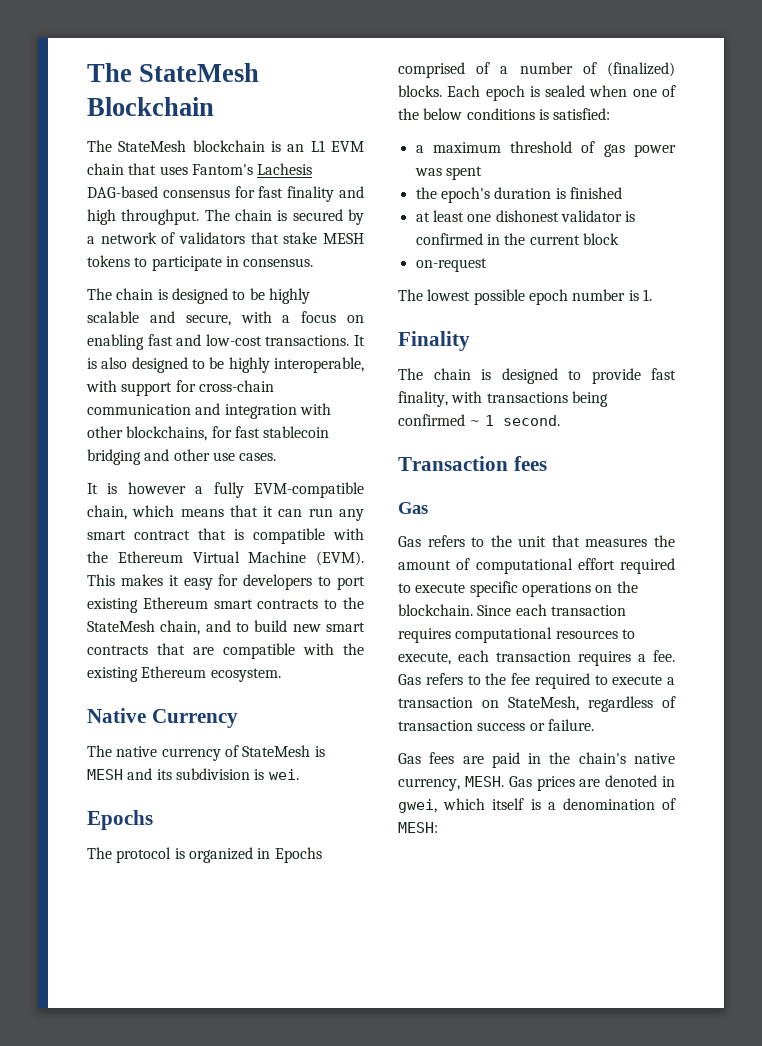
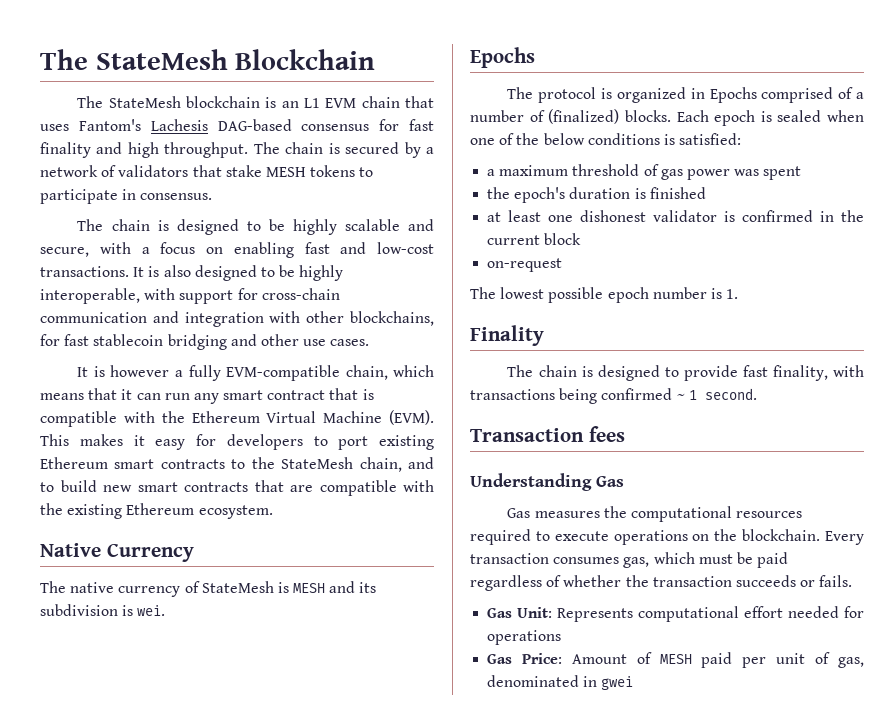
(547, 463) none -> [470,473,592,491] Understanding
[427,535,675,547] [398,558,675,574] [398,581,518,597] refers to the unit that measures the amount of computational effort required to execute specific -> [534,506,803,522] [470,529,609,545] measures the computational resources required to execute
[477,604,626,616] [398,627,635,643] [398,650,675,666] [398,673,675,689] [398,696,676,712] [398,719,594,731] [398,752,675,768] [398,775,675,791] [398,798,676,813] [398,822,438,833] Since each transaction requires computational resources to execute, each transaction requires a fee. Gas refers to the fee required to execute a transaction on StateMesh, regardless of transaction success or failure. // Gas fees are paid in the chain's native currency, MESH. Gas prices are denoted in gwei, which itself is a denomination of MESH: -> [825,531,864,545] [470,552,789,568] [470,575,853,591] [487,606,864,622] [487,630,562,645] [487,652,864,668] [487,675,634,690] Every transaction consumes gas, which must be paid regardless of whether the transaction succeeds or fails. // Gas Unit: Represents computational effort needed for operations // Gas Price: Amount of MESH paid per unit of gas, denominated in gwei

